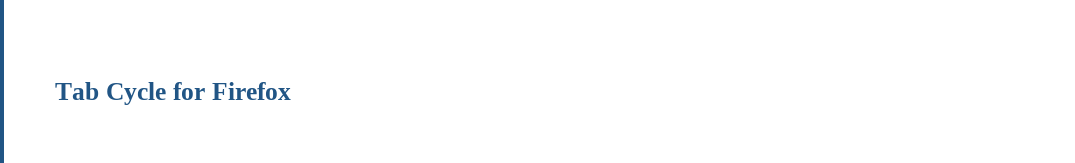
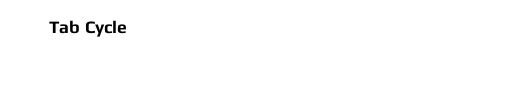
[172,82,291,100] for Firefox -> (127, 28) none

